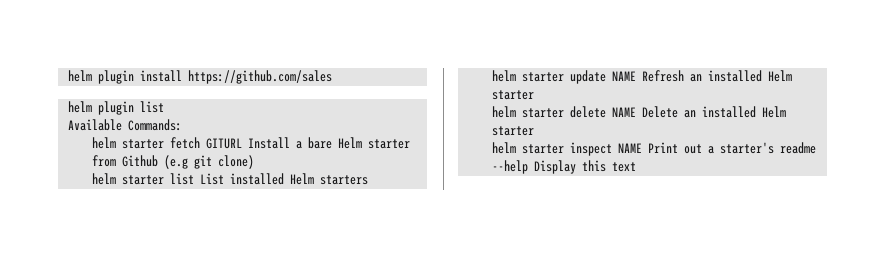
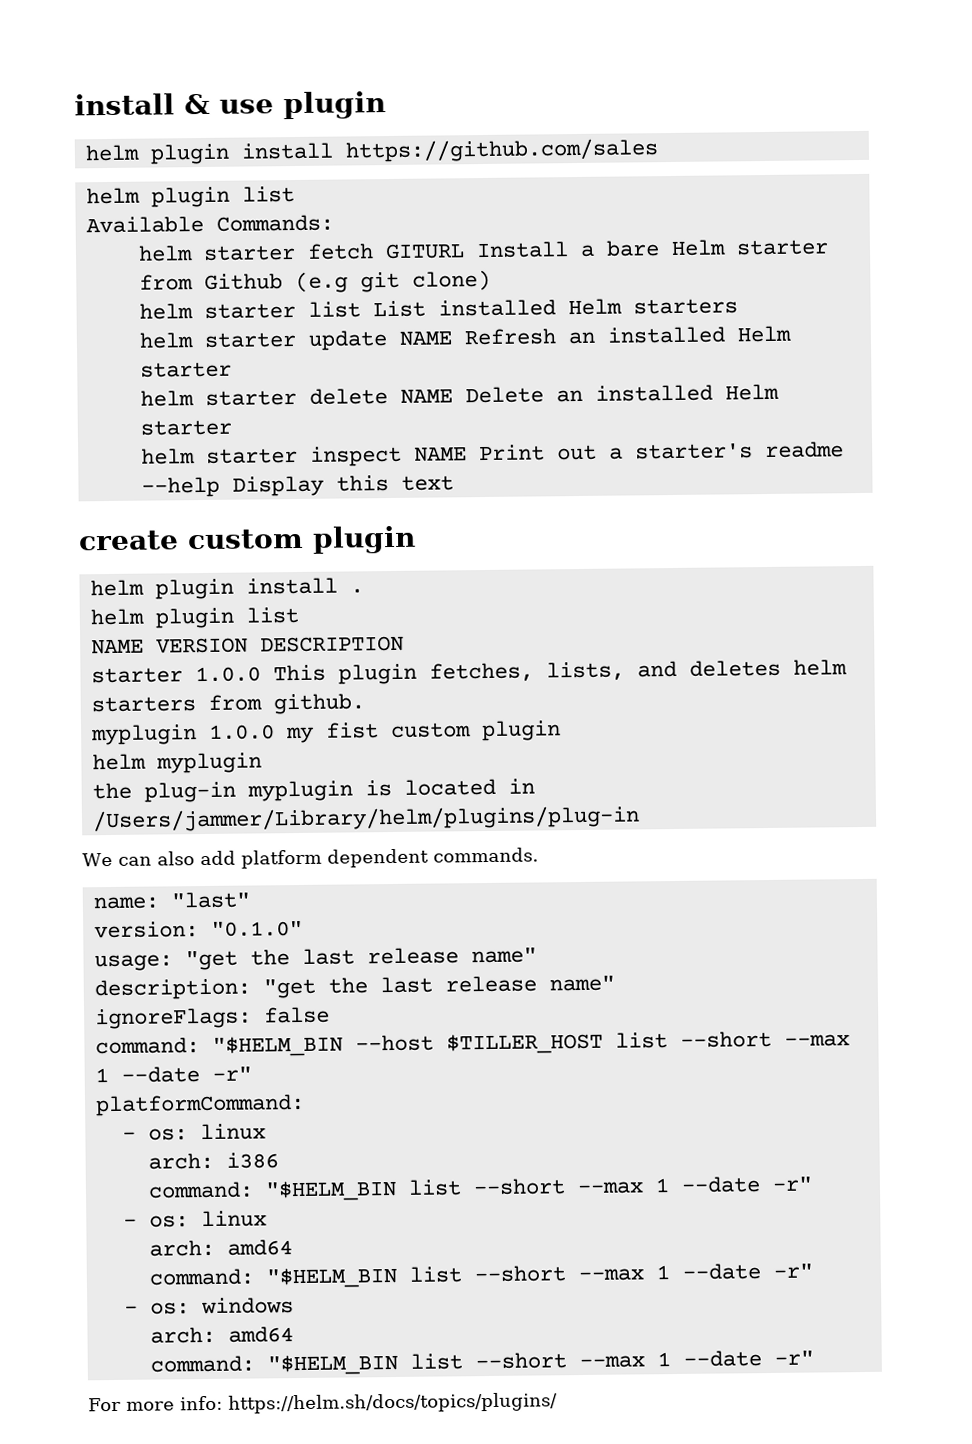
(67, 76) none -> [74,91,386,120] install & use plugin //
(636, 167) none -> [78,525,416,554] [89,577,364,600] [89,606,299,629] [90,635,404,655] [90,659,847,685] [90,693,365,715] [90,720,561,746] [91,752,262,774] [91,778,535,803] [91,805,640,833] [82,847,539,869] [92,891,250,910] [93,920,303,939] [93,947,537,972] [93,975,615,1001] [94,1006,330,1030] [94,1030,850,1057] [94,1066,252,1083] [94,1093,305,1117] [121,1123,266,1141] [147,1152,279,1170] [147,1176,813,1202] [122,1210,267,1228] [148,1239,293,1257] [148,1263,813,1289] [123,1297,294,1315] [149,1326,294,1344] [149,1350,814,1376] [88,1392,558,1414] // create custom plugin // helm plugin install . // helm plugin list // NAME VERSION DESCRIPTION // starter 1.0.0 This plugin fetches, lists, and deletes helm starters from github. // myplugin 1.0.0 my fist custom plugin // helm myplugin // the plug-in myplugin is located in /Users/jammer/Library/helm/plugins/plug-in // We can also add platform dependent commands. // name: "last" // version: "0.1.0" // usage: "get the last release name" // description: "get the last release name" // ignoreFlags: false // command: "$HELM_BIN --host $TILLER_HOST list --short --max 1 --date -r" // platformCommand: // - os: linux // arch: i386 // command: "$HELM_BIN list --short --max 1 --date -r" // - os: linux // arch: amd64 // command: "$HELM_BIN list --short --max 1 --date -r" // - os: windows // arch: amd64 // command: "$HELM_BIN list --short --max 1 --date -r" // For more info: https://helm.sh/docs/topics/plugins/

